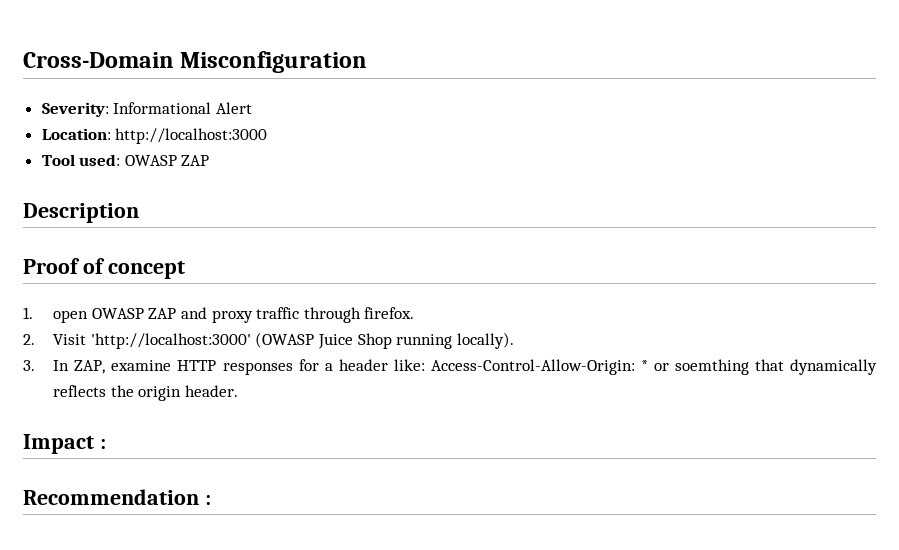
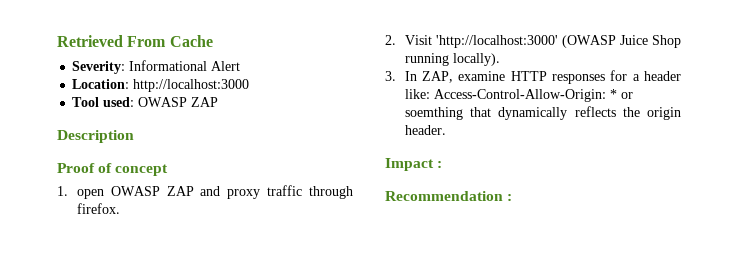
[23,51,368,73] Cross-Domain Misconfiguration -> [57,35,213,47] Retrieved From Cache

